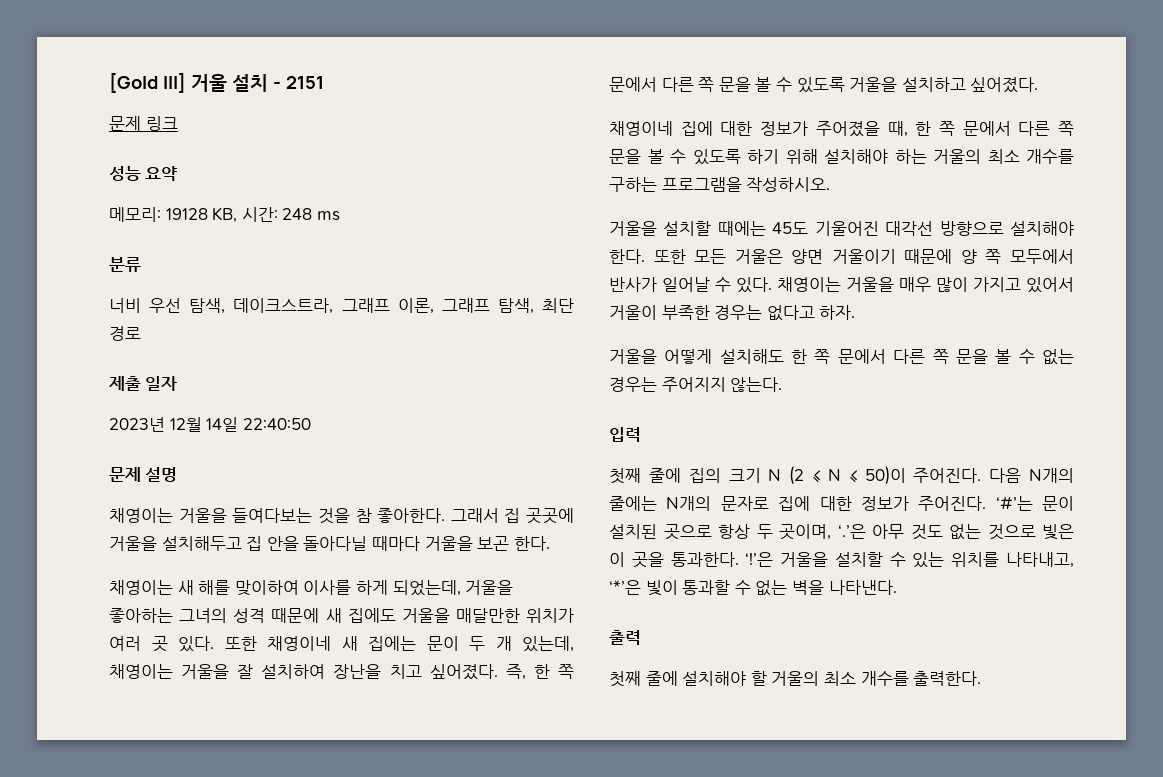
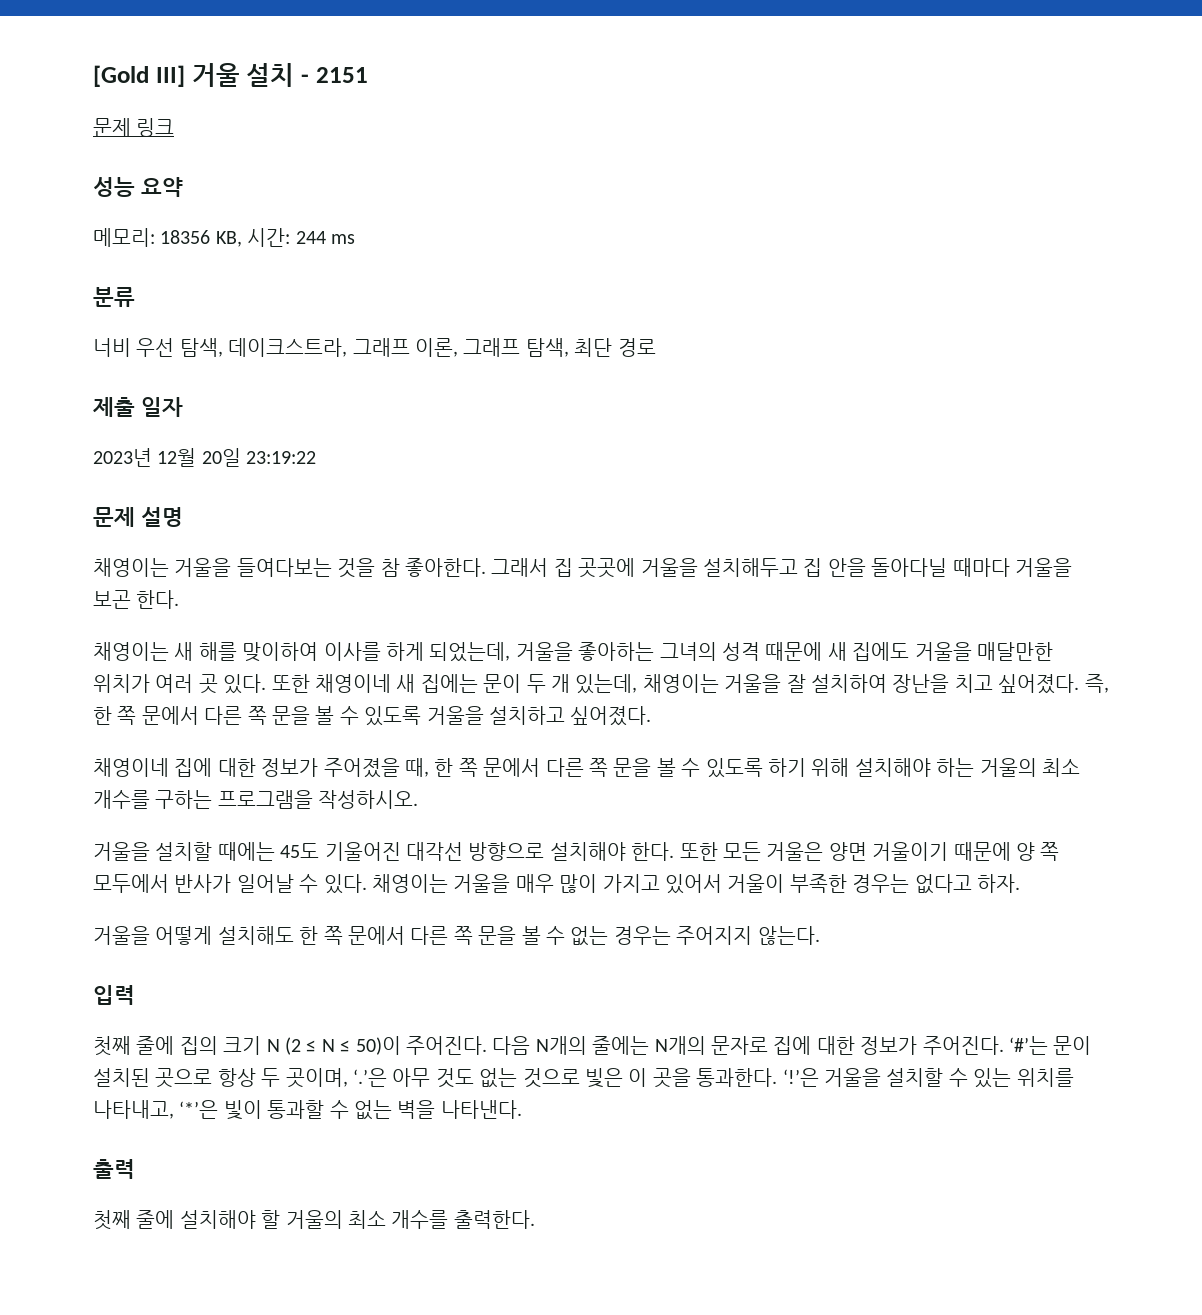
[165,208,208,220] 19128 -> [160,230,211,244] 18356
[282,208,313,220] 248 -> [295,231,326,244] 244
[206,417,311,432] 14일 22:40:50 -> [201,448,317,467] 20일 23:19:22

